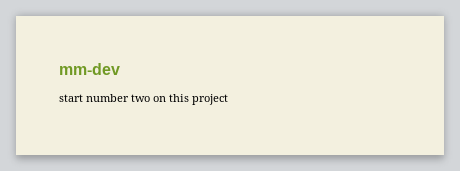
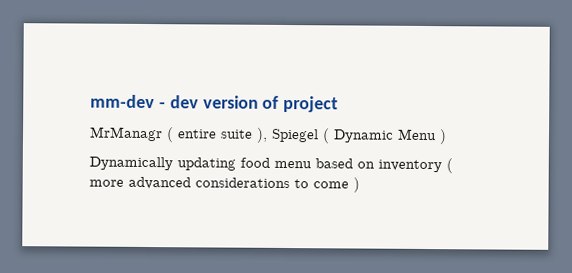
[59,94,228,105] // start number two on this project -> [158,95,339,113] [89,126,447,145] [89,156,453,174] [89,176,360,193] - dev version of project // MrManagr ( entire suite ), Spiegel ( Dynamic Menu ) // Dynamically updating food menu based on inventory ( more advanced considerations to come )

